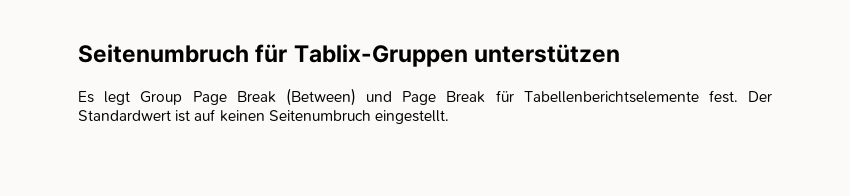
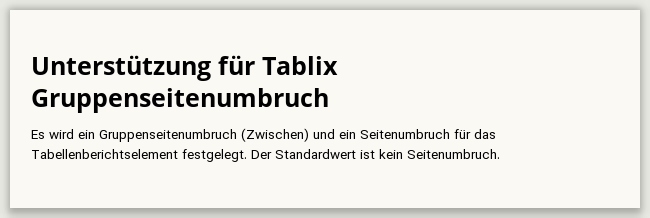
[78,44,621,67] [78,88,772,106] [78,109,449,124] Seitenumbruch für Tablix-Gruppen unterstützen // Es legt Group Page Break (Between) und Page Break für Tabellenberichtselemente fest. Der Standardwert ist auf keinen Seitenumbruch eingestellt. -> [31,55,338,81] [31,88,329,113] [31,128,496,142] [31,149,500,162] Unterstützung für Tablix Gruppenseitenumbruch // Es wird ein Gruppenseitenumbruch (Zwischen) und ein Seitenumbruch für das Tabellenberichtselement festgelegt. Der Standardwert ist kein Seitenumbruch.

